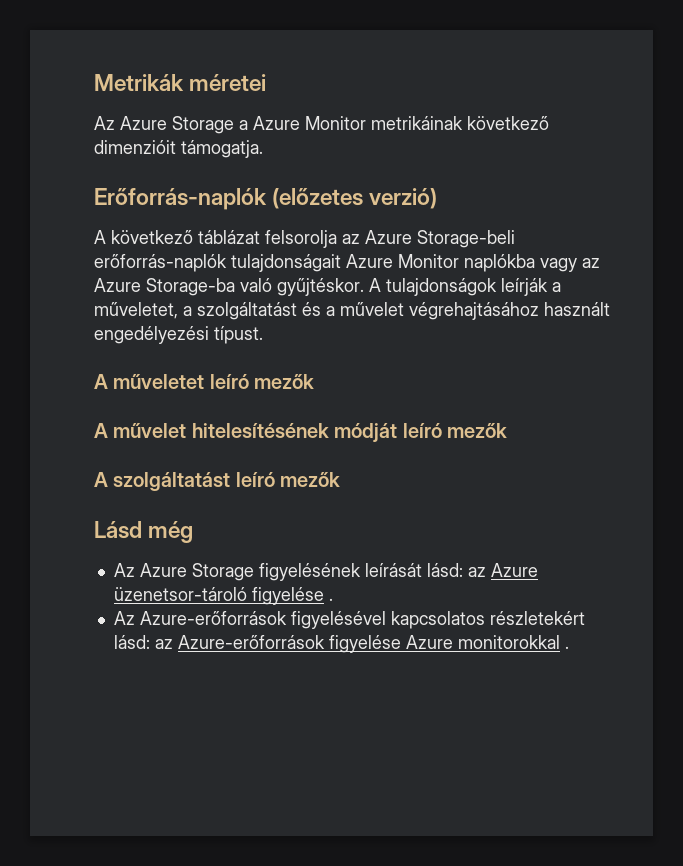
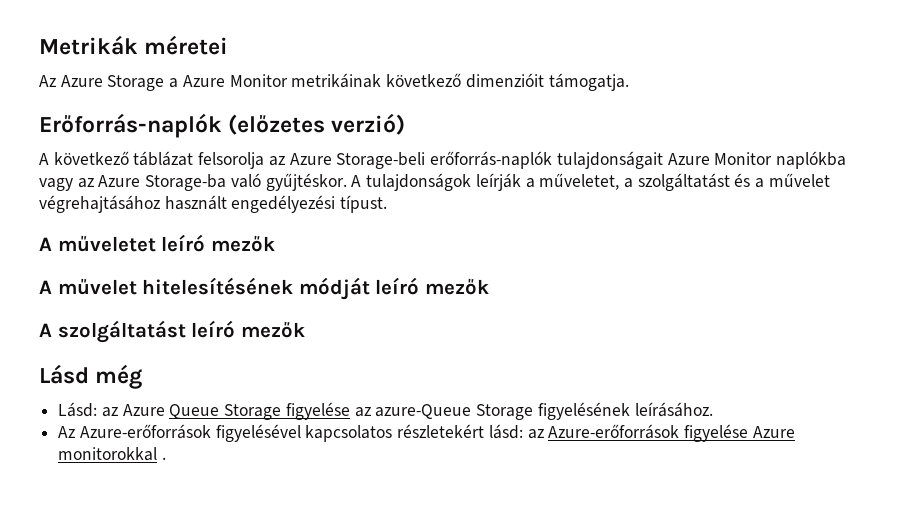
[113,563,538,581] [113,587,333,605] Az Azure Storage figyelésének leírását lásd: az Azure üzenetsor-tároló figyelése . -> [58,402,713,420] Lásd: az Azure Queue Storage figyelése az azure-Queue Storage figyelésének leírásához.

